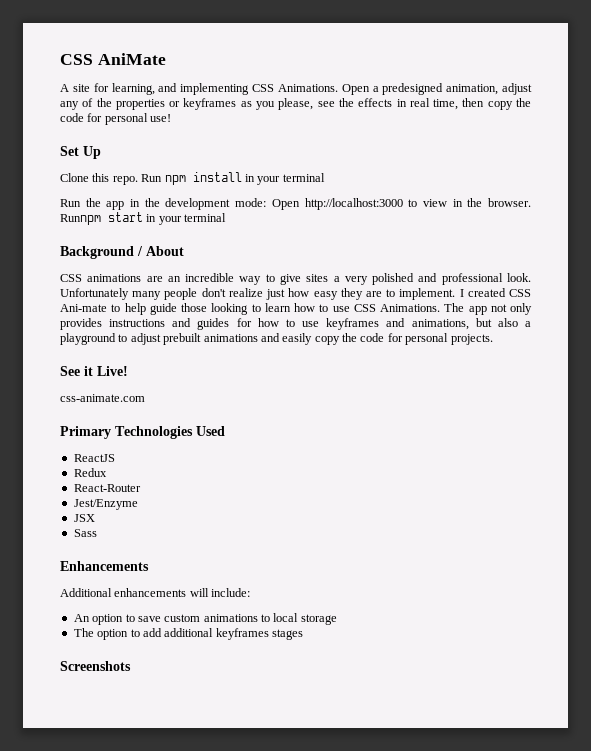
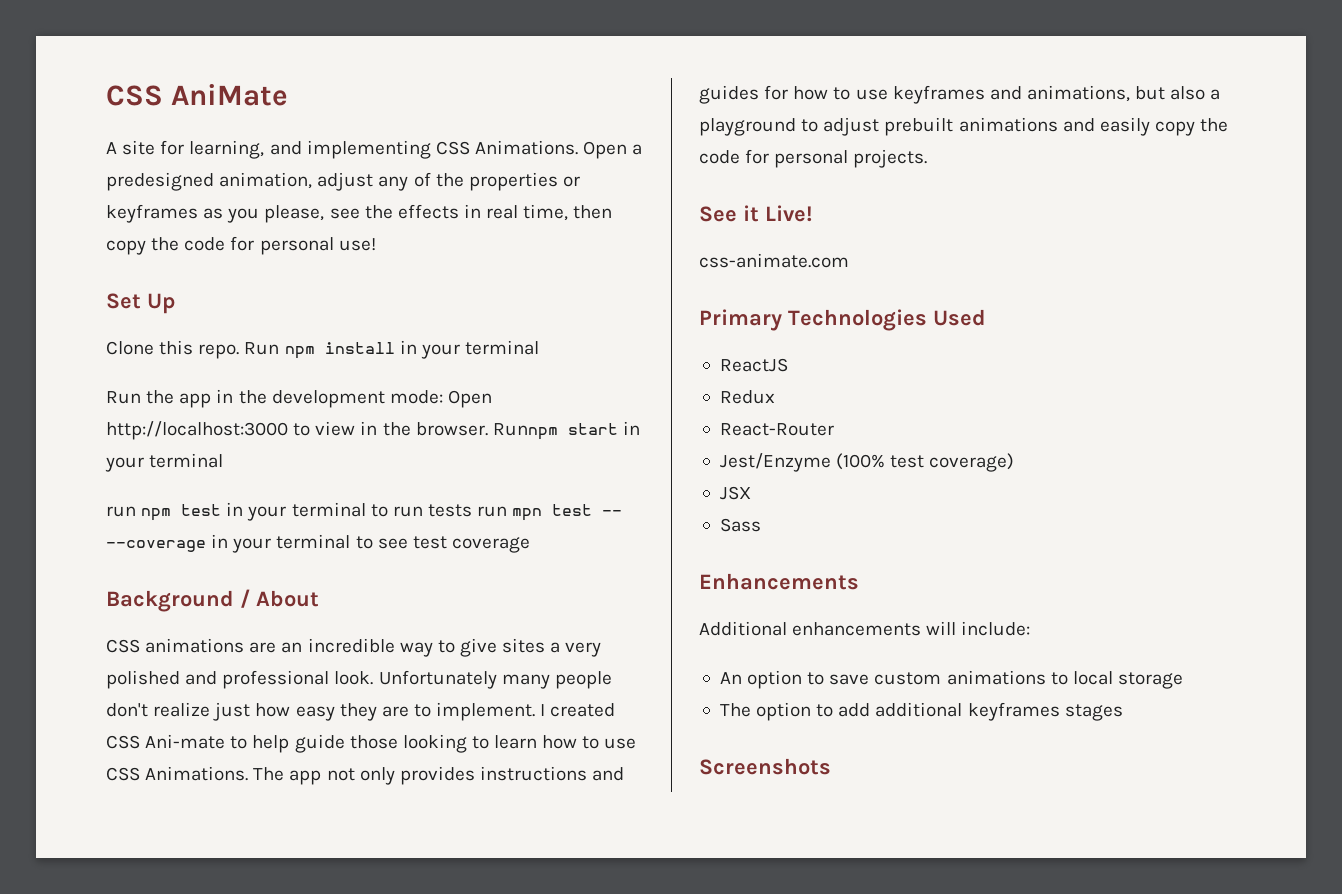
(227, 217) none -> [106,502,623,521] [106,534,530,553] // run npm test in your terminal to run tests run mpn test -- --coverage in your terminal to see test coverage
(138, 504) none -> [836,453,1015,472] (100% test coverage)

